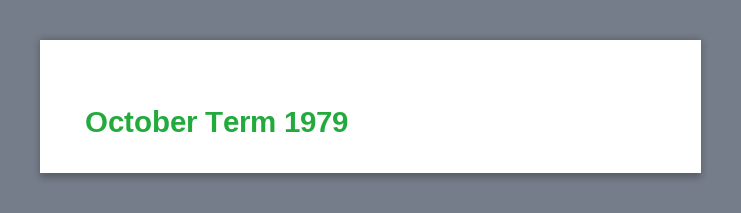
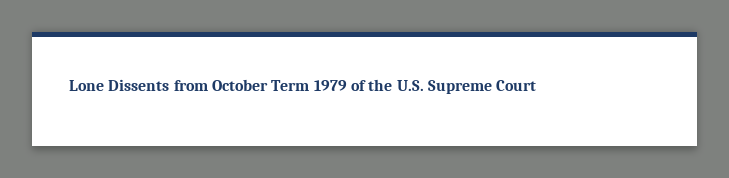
[85,110,348,132] October Term 1979 -> [69,79,537,94] Lone Dissents from October Term 1979 of the U.S. Supreme Court

